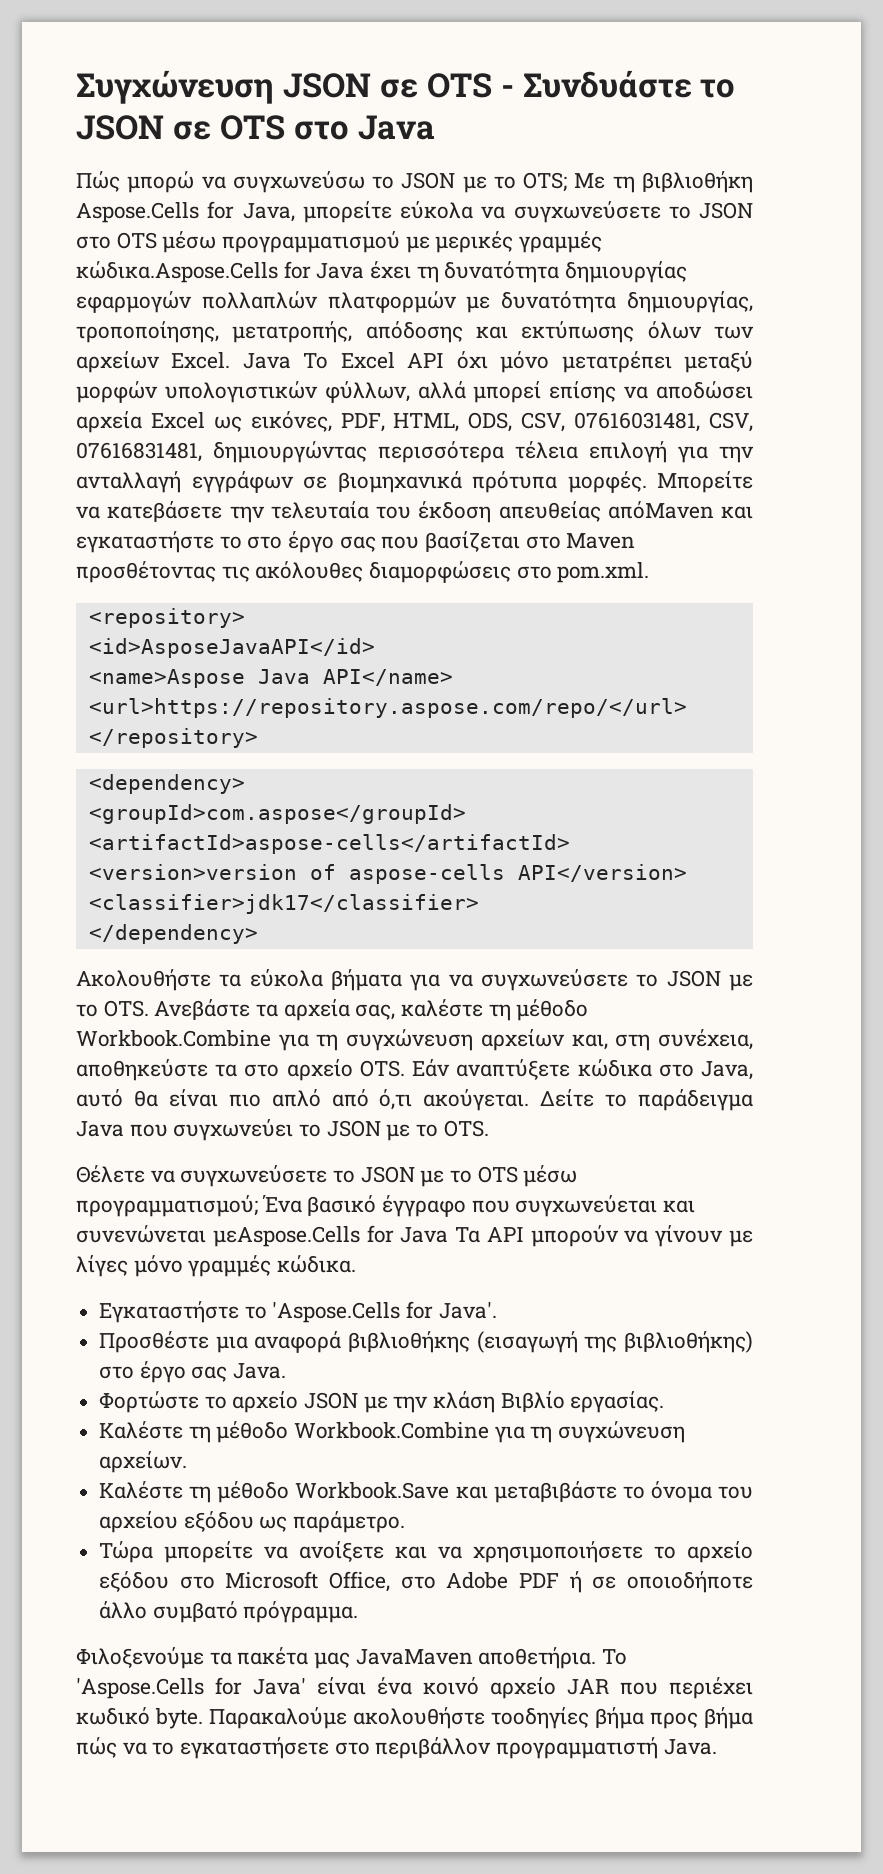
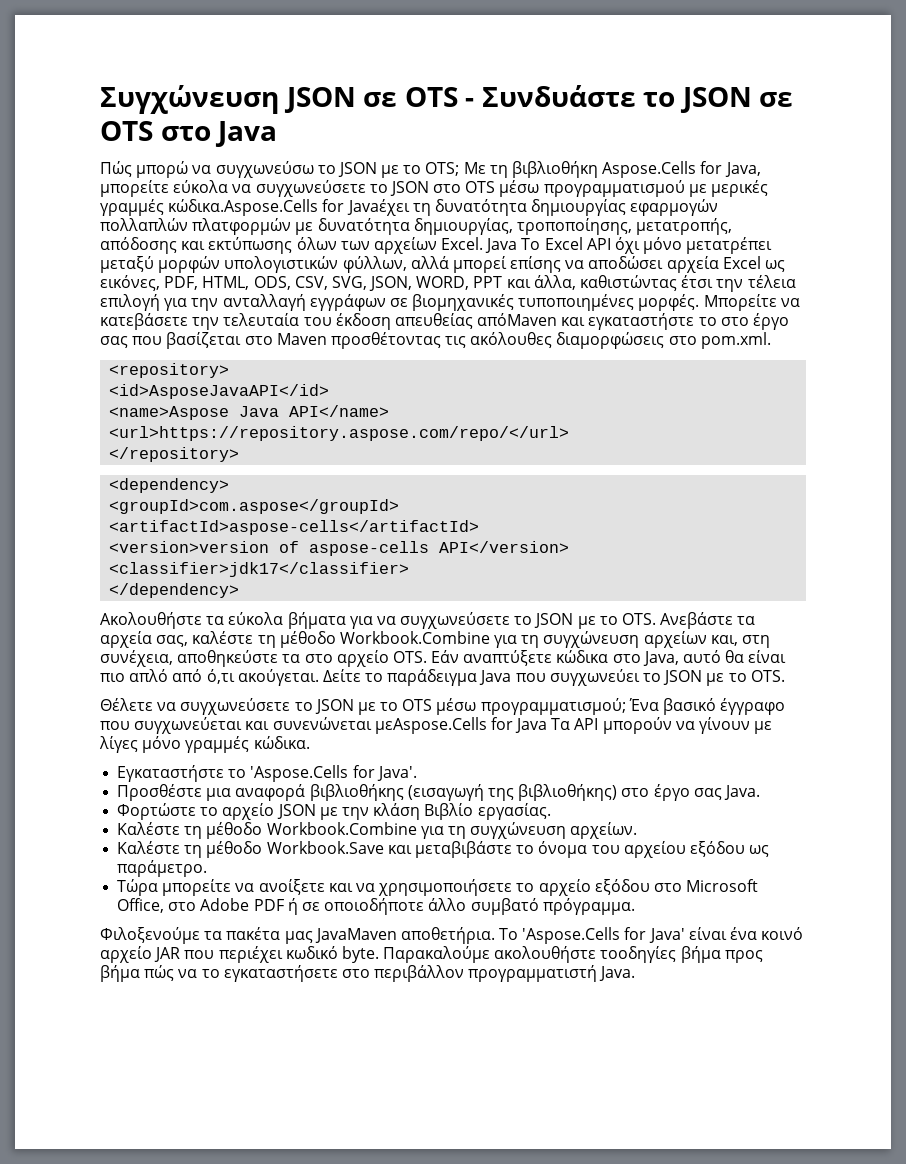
[316,261,412,279] Java έχει -> [346,199,410,216] Javaέχει
[574,412,754,432] [76,441,504,463] 07616031481, CSV, 07616831481, δημιουργώντας περισσότερα -> [331,275,744,292] SVG, JSON, WORD, PPT και άλλα, καθιστώντας έτσι την
[337,471,557,493] βιομηχανικά πρότυπα -> [412,294,635,311] βιομηχανικές τυποποιημένες

